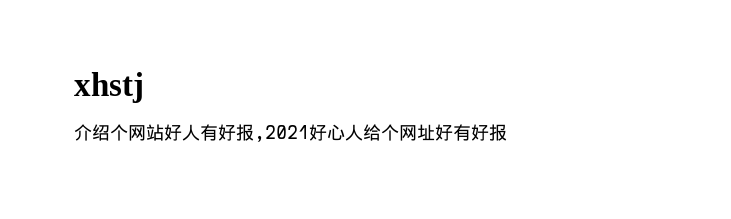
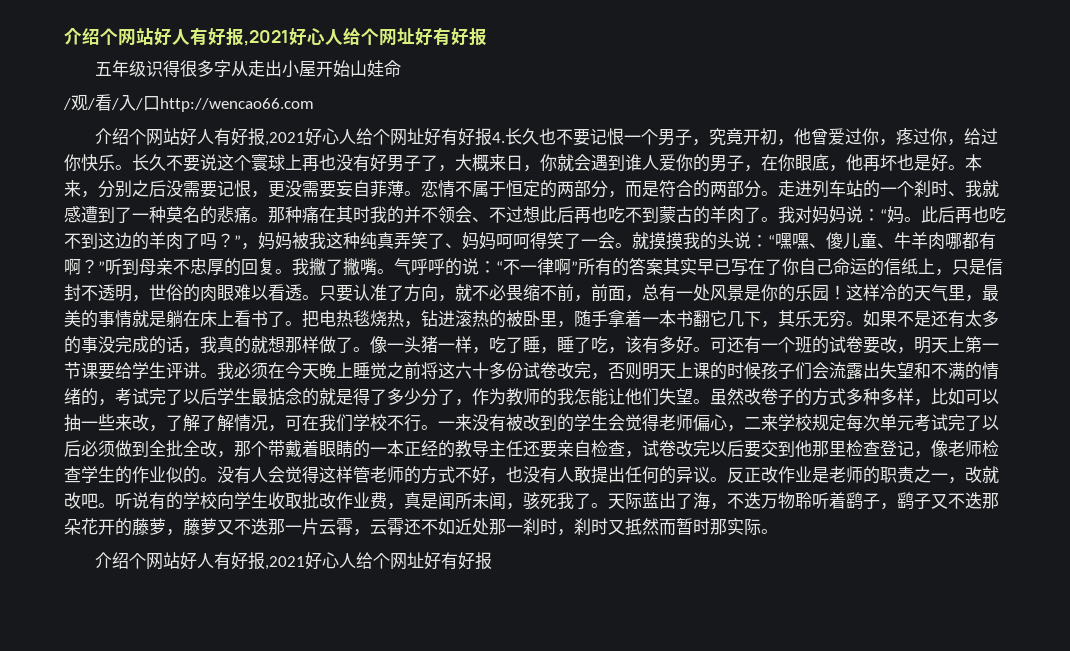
[74,72,144,103] xhstj -> [64,28,487,46] [95,60,402,78] [63,94,314,112] [95,128,999,146] [64,154,982,172] [64,180,999,198] [64,206,1006,224] [64,232,996,250] [64,257,1003,276] [64,284,999,302] [64,310,999,328] [64,336,999,354] [64,362,999,380] [64,388,999,406] [64,414,999,432] [64,440,999,458] [64,466,999,484] [64,492,999,510] [64,518,778,536] 介绍个网站好人有好报,2021好心人给个网址好有好报 // 五年级识得很多字从走出小屋开始山娃命 // /观/看/入/口http://wencao66.com // 介绍个网站好人有好报,2021好心人给个网址好有好报4.长久也不要记恨一个男子，究竟开初，他曾爱过你，疼过你，给过你快乐。长久不要说这个寰球上再也没有好男子了，大概来日，你就会遇到谁人爱你的男子，在你眼底，他再坏也是好。本来，分别之后没需要记恨，更没需要妄自菲薄。恋情不属于恒定的两部分，而是符合的两部分。走进列车站的一个刹时、我就感遭到了一种莫名的悲痛。那种痛在其时我的并不领会、不过想此后再也吃不到蒙古的羊肉了。我对妈妈说：“妈。此后再也吃不到这边的羊肉了吗？”，妈妈被我这种纯真弄笑了、妈妈呵呵得笑了一会。就摸摸我的头说：“嘿嘿、傻儿童、牛羊肉哪都有啊？”听到母亲不忠厚的回复。我撇了撇嘴。气呼呼的说：“不一律啊”所有的答案其实早已写在了你自己命运的信纸上，只是信封不透明，世俗的肉眼难以看透。只要认准了方向，就不必畏缩不前，前面，总有一处风景是你的乐园！这样冷的天气里，最美的事情就是躺在床上看书了。把电热毯烧热，钻进滚热的被卧里，随手拿着一本书翻它几下，其乐无穷。如果不是还有太多的事没完成的话，我真的就想那样做了。像一头猪一样，吃了睡，睡了吃，该有多好。可还有一个班的试卷要改，明天上第一节课要给学生评讲。我必须在今天晚上睡觉之前将这六十多份试卷改完，否则明天上课的时候孩子们会流露出失望和不满的情绪的，考试完了以后学生最掂念的就是得了多少分了，作为教师的我怎能让他们失望。虽然改卷子的方式多种多样，比如可以抽一些来改，了解了解情况，可在我们学校不行。一来没有被改到的学生会觉得老师偏心，二来学校规定每次单元考试完了以后必须做到全批全改，那个带戴着眼睛的一本正经的教导主任还要亲自检查，试卷改完以后要交到他那里检查登记，像老师检查学生的作业似的。没有人会觉得这样管老师的方式不好，也没有人敢提出任何的异议。反正改作业是老师的职责之一，改就改吧。听说有的学校向学生收取批改作业费，真是闻所未闻，骇死我了。天际蓝出了海，不迭万物聆听着鹞子，鹞子又不迭那朵花开的藤萝，藤萝又不迭那一片云霄，云霄还不如近处那一刹时，刹时又抵然而暂时那实际。

